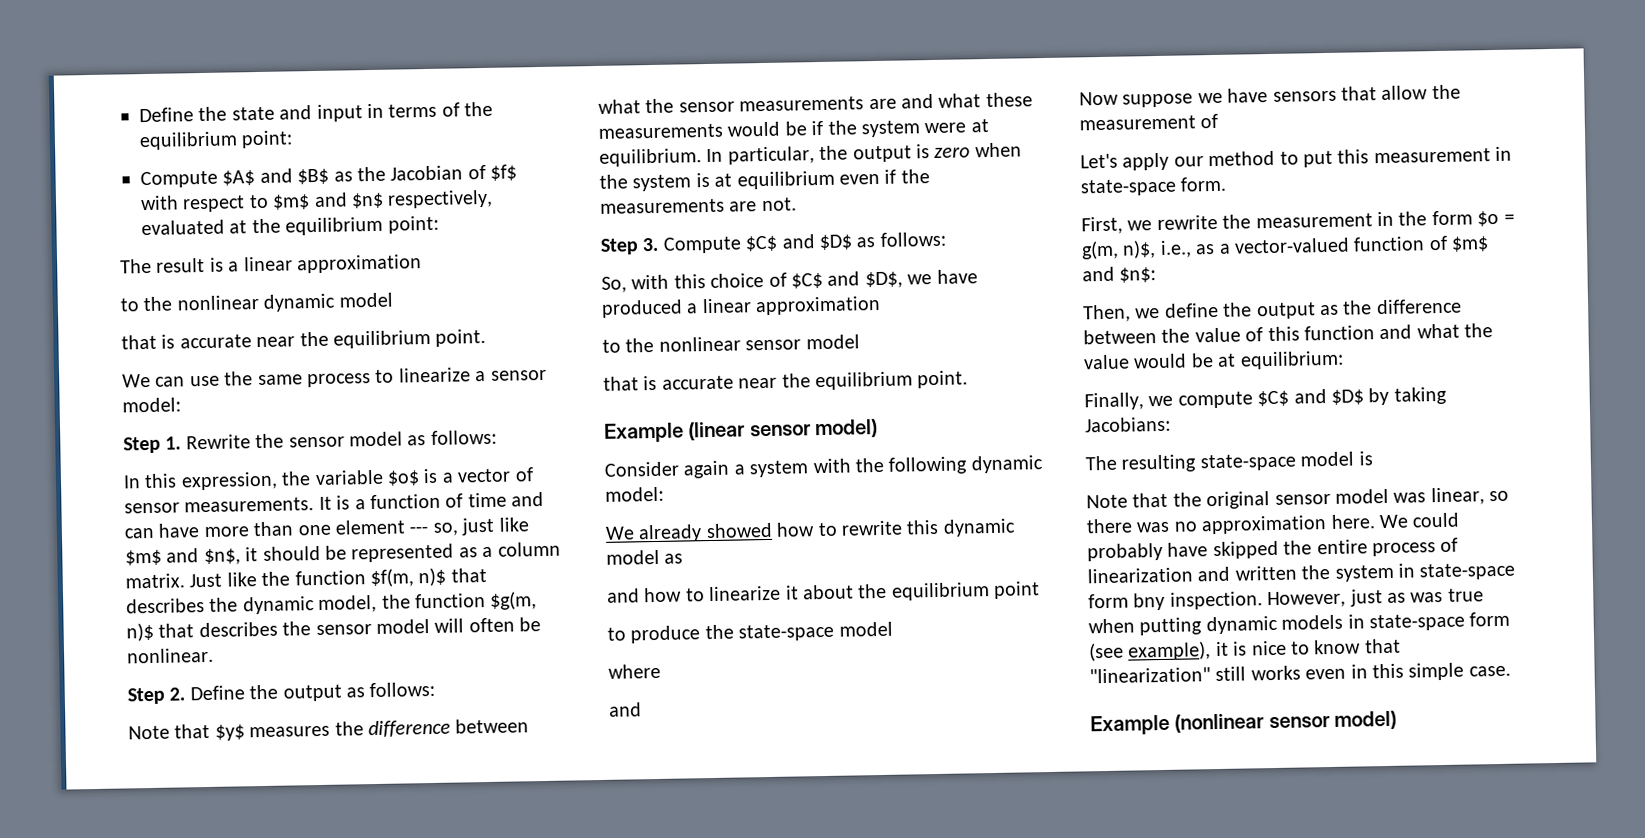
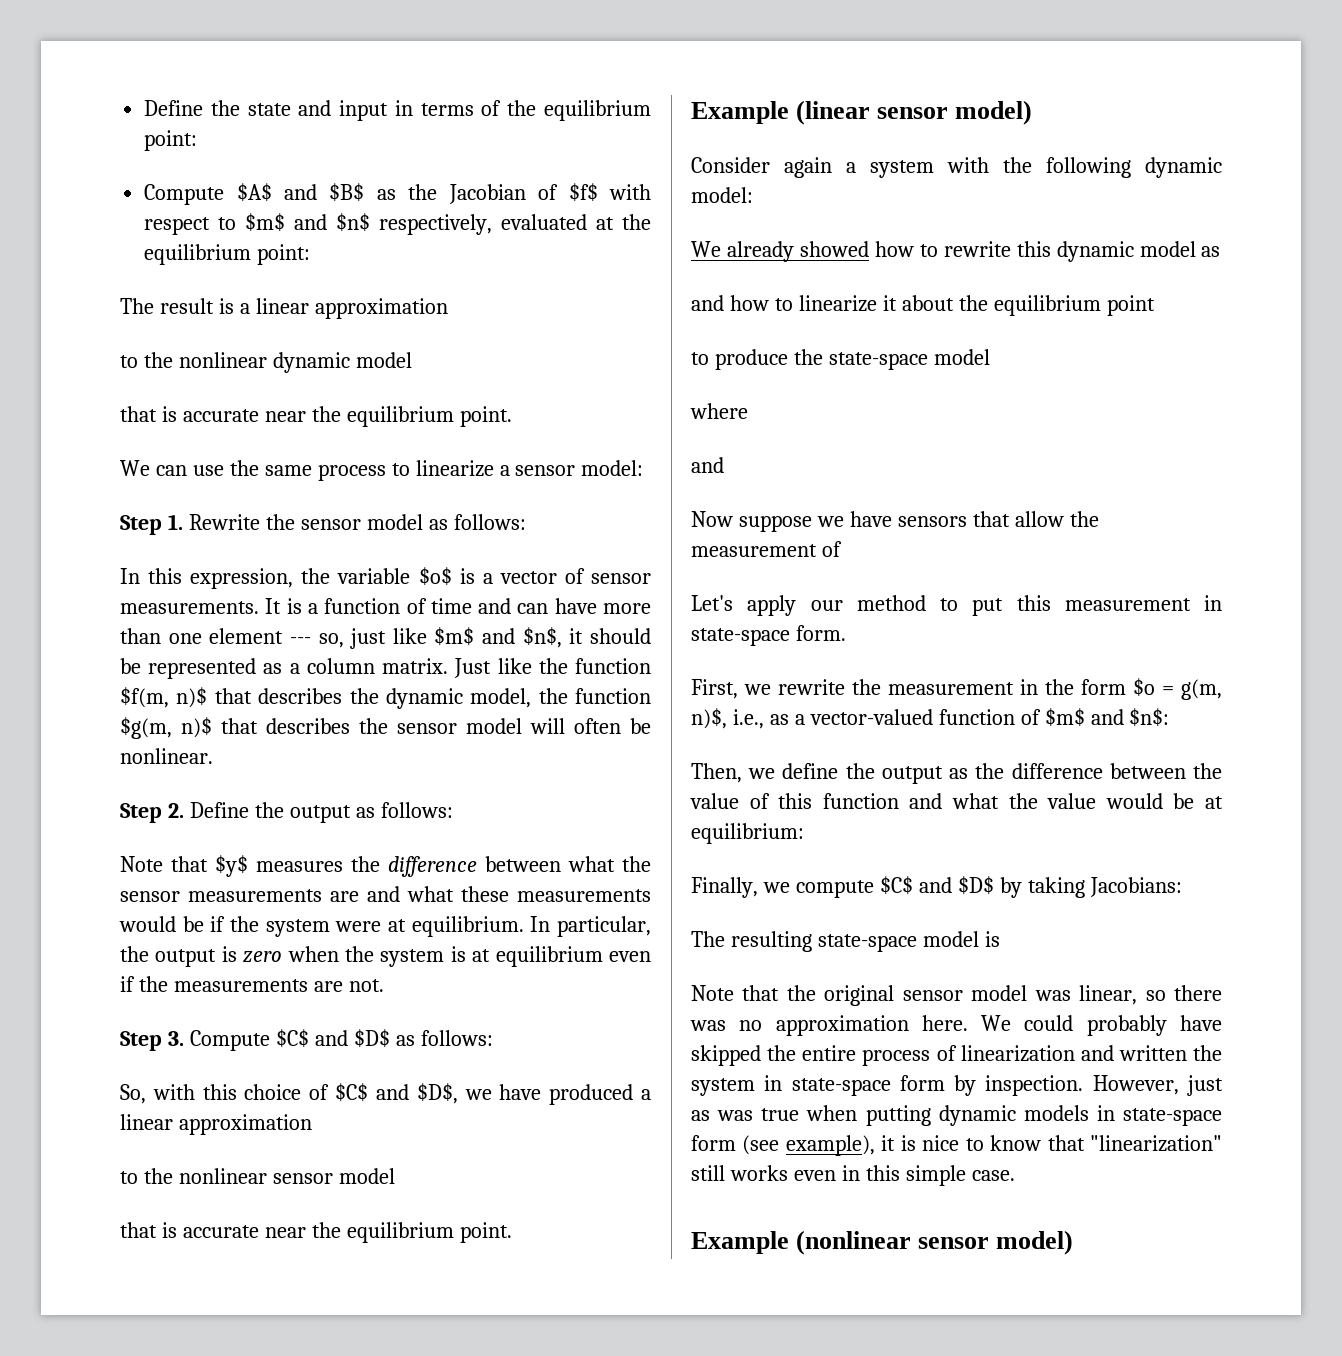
[1133,592,1166,611] bny -> [954,1075,977,1096] by

